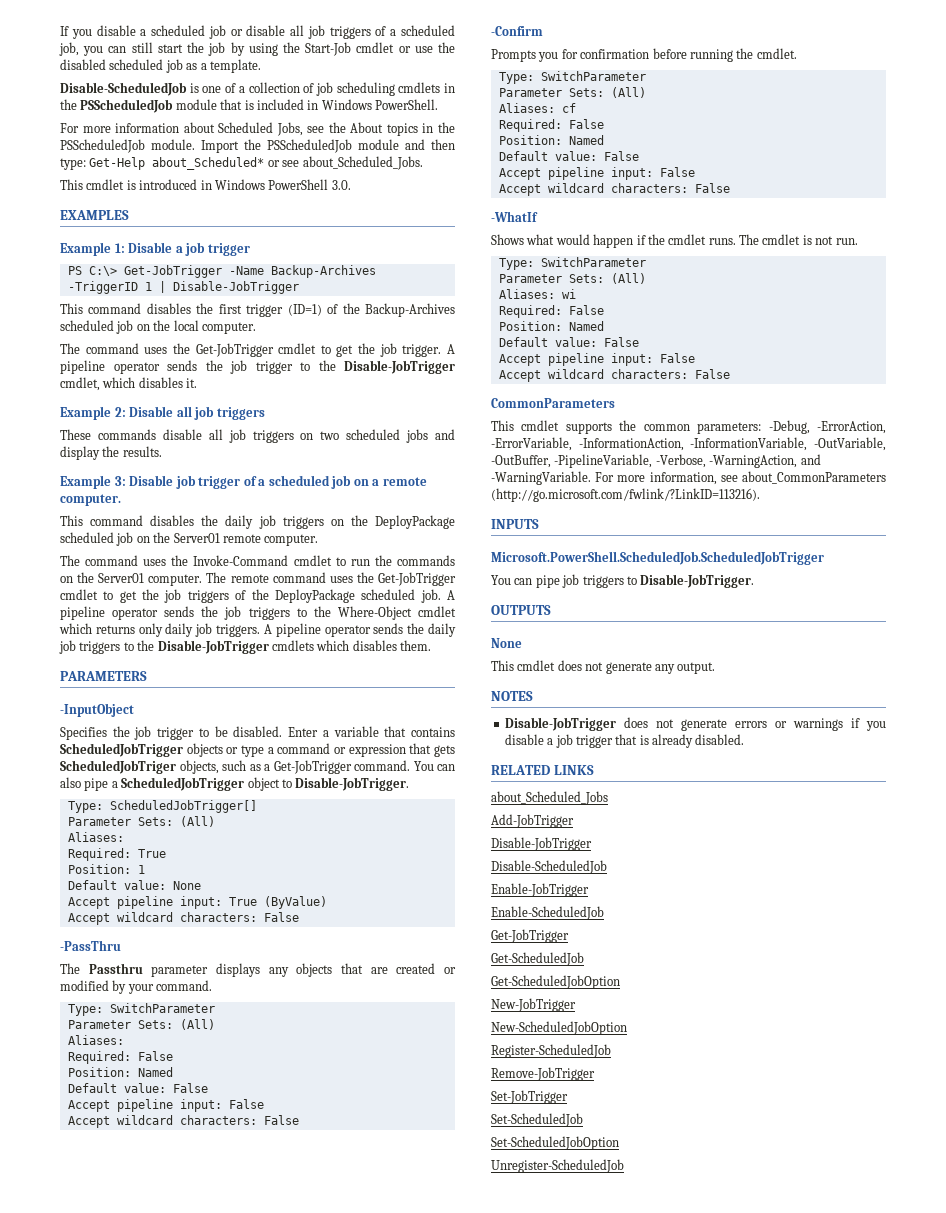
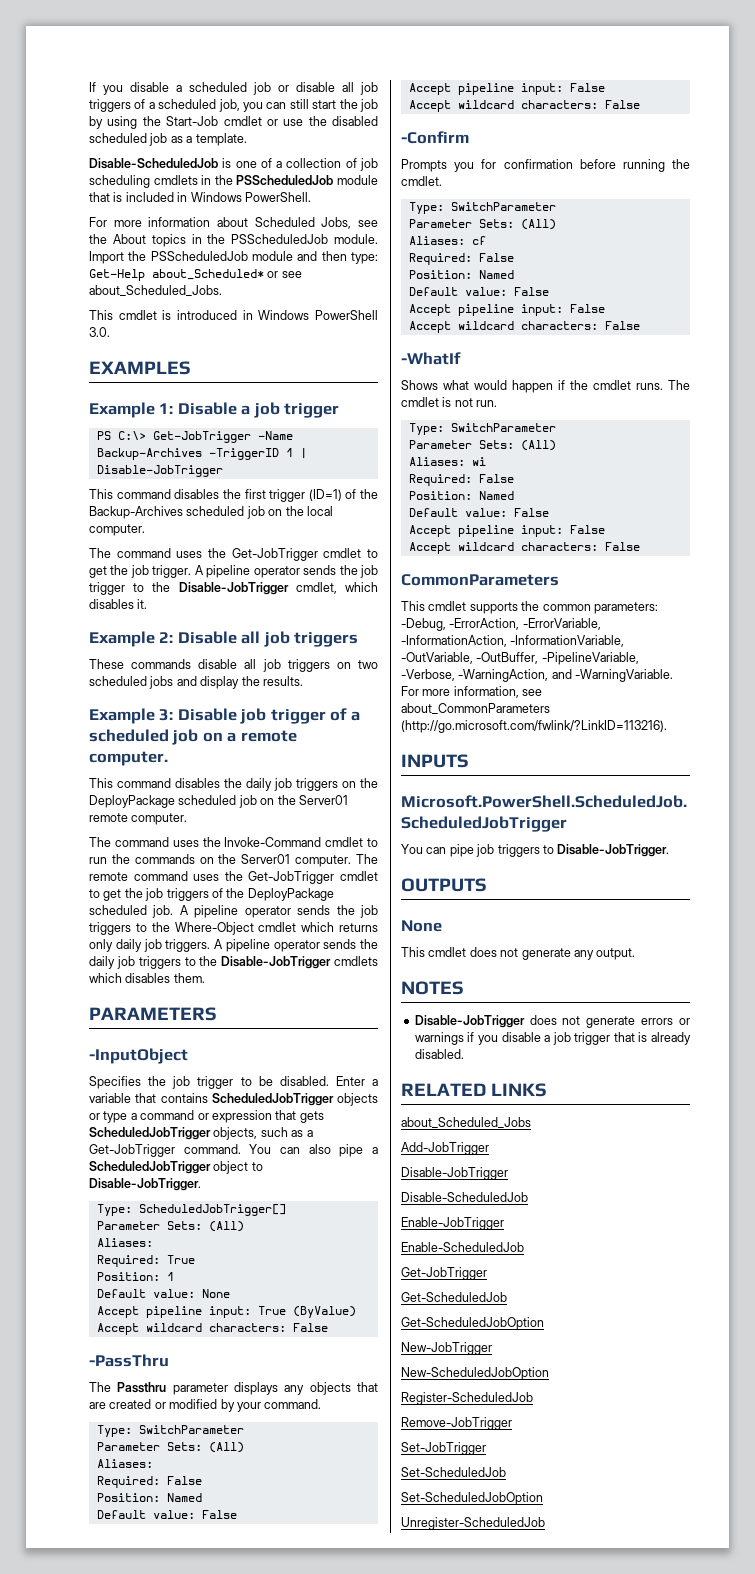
[60,760,176,774] ScheduledJobTriger -> [89,1127,211,1140] ScheduledJobTrigger

